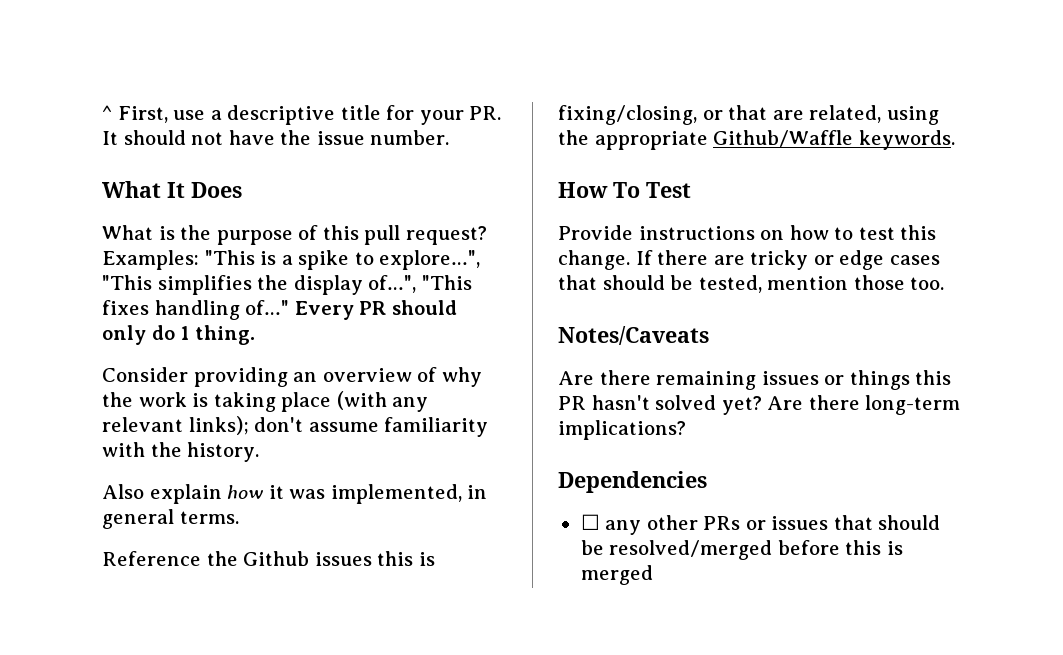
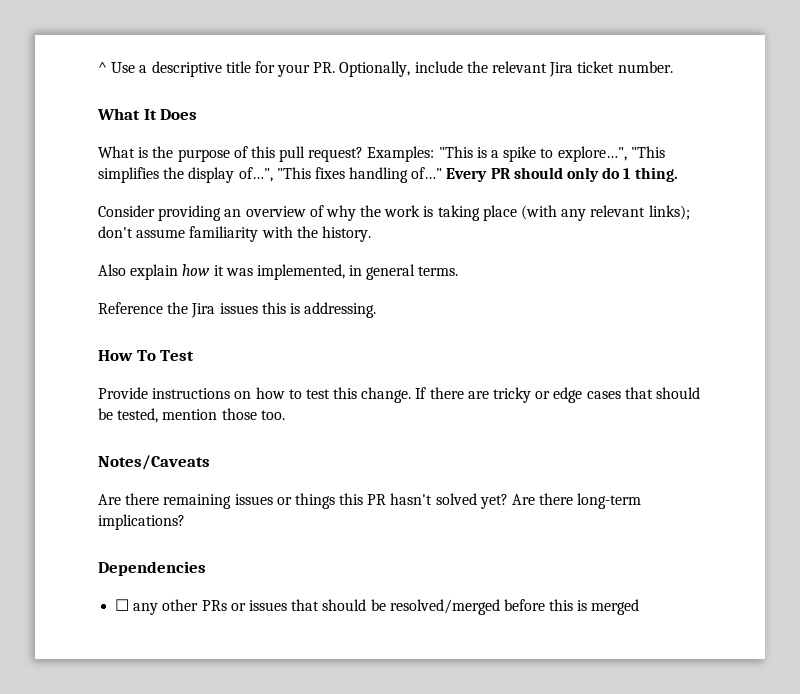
[117,106,206,123] First, use -> [111,62,136,73] Use
[102,130,365,145] It should not have the issue -> [339,61,615,77] Optionally, include the relevant Jira ticket
[243,551,310,566] Github -> [191,303,216,318] Jira
[558,105,939,125] [558,130,955,150] fixing/closing, or that are related, using the appropriate Github/Waffle keywords. -> [304,302,377,318] addressing.

